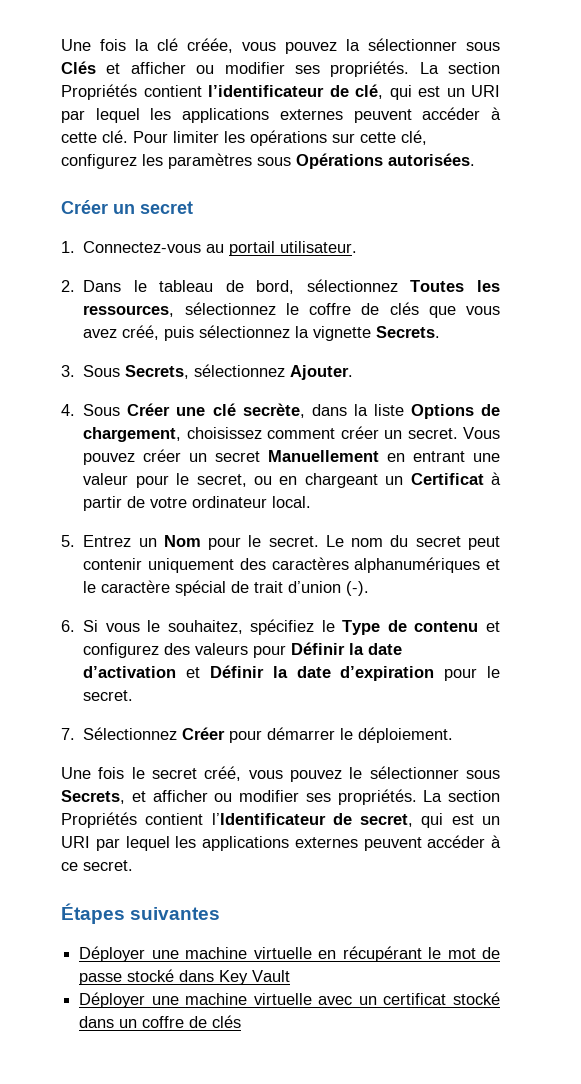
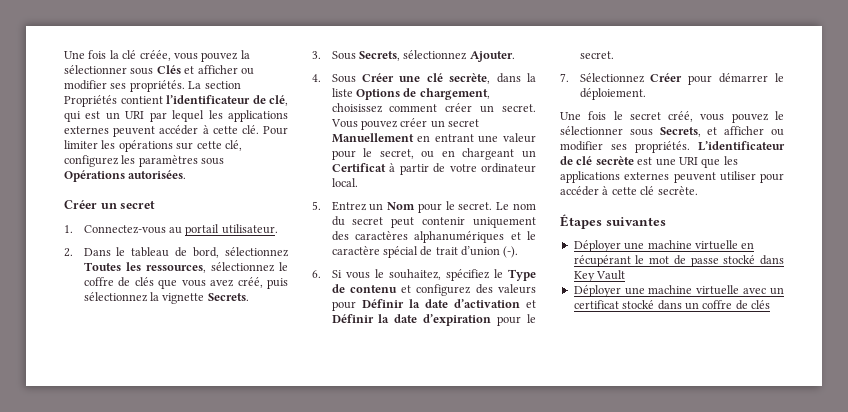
[423,790,500,802] [61,812,500,828] [61,835,501,851] [61,860,133,871] La section Propriétés contient l’Identificateur de secret, qui est un URI par lequel les applications externes peuvent accéder à ce secret. -> [698,141,785,151] [560,156,738,168] [560,171,784,183] [560,186,698,196] L’identificateur de clé secrète est une URI que les applications externes peuvent utiliser pour accéder à cette clé secrète.

